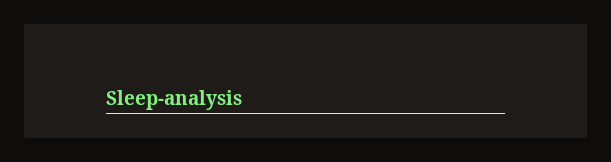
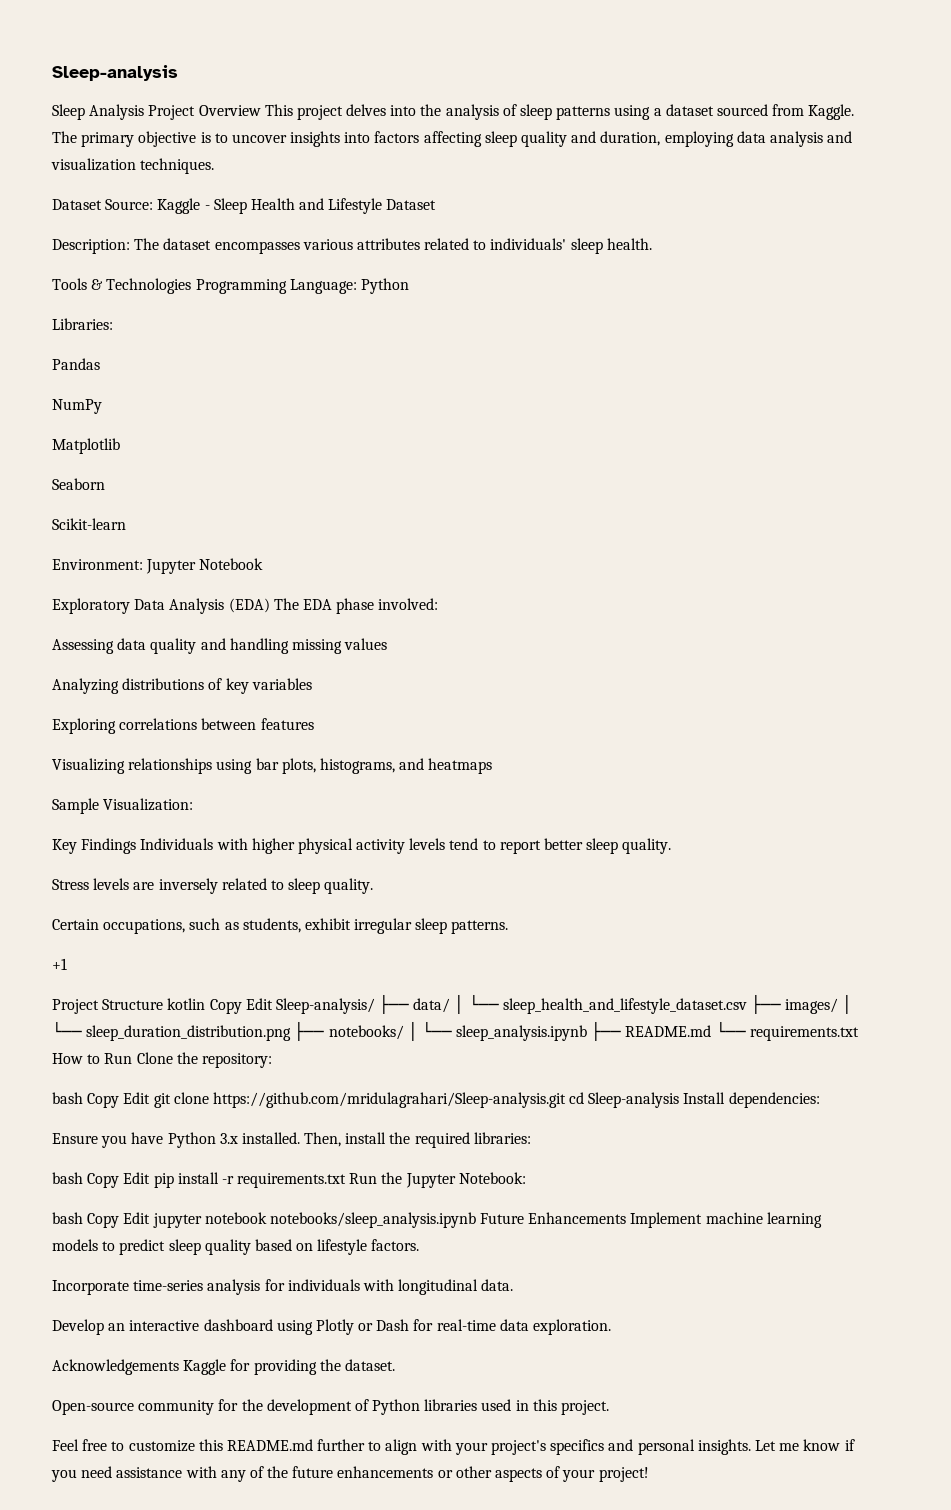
[106,90,242,110] Sleep-analysis -> [52,65,178,81] [52,104,855,120] [52,131,853,147] [51,158,215,174] [52,198,437,214] [52,238,652,254] [52,278,409,294] [52,318,113,330] [52,358,100,370] [52,399,102,414] [52,438,120,454] [52,478,105,490] [52,518,126,530] [52,558,264,574] [52,598,439,614] [52,638,388,654] [52,678,312,694] [52,718,314,734] [52,758,493,774] [52,798,194,814] [52,838,672,854] [52,878,374,894] [52,918,509,934] [52,958,67,970] [52,994,853,1014] [52,1021,859,1041] [52,1052,272,1068] [52,1092,820,1108] [52,1132,531,1148] [52,1172,526,1188] [52,1212,822,1228] [52,1239,420,1255] [52,1279,514,1295] [52,1319,612,1335] [52,1359,395,1375] [52,1399,610,1415] [52,1439,855,1455] [51,1466,649,1482] Sleep-analysis // Sleep Analysis Project Overview This project delves into the analysis of sleep patterns using a dataset sourced from Kaggle. The primary objective is to uncover insights into factors affecting sleep quality and duration, employing data analysis and visualization techniques. // Dataset Source: Kaggle - Sleep Health and Lifestyle Dataset // Description: The dataset encompasses various attributes related to individuals' sleep health. // Tools & Technologies Programming Language: Python // Libraries: // Pandas // NumPy // Matplotlib // Seaborn // Scikit-learn // Environment: Jupyter Notebook // Exploratory Data Analysis (EDA) The EDA phase involved: // Assessing data quality and handling missing values // Analyzing distributions of key variables // Exploring correlations between features // Visualizing relationships using bar plots, histograms, and heatmaps // Sample Visualization: // Key Findings Individuals with higher physical activity levels tend to report better sleep quality. // Stress levels are inversely related to sleep quality. // Certain occupations, such as students, exhibit irregular sleep patterns. // +1 // Project Structure kotlin Copy Edit Sleep-analysis/ ├── data/ │ └── sleep_health_and_lifestyle_dataset.csv ├── images/ │ └── sleep_duration_distribution.png ├── notebooks/ │ └── sleep_analysis.ipynb ├── README.md └── requirements.txt How to Run Clone the repository: // bash Copy Edit git clone https://github.com/mridulagrahari/Sleep-analysis.git cd Sleep-analysis Install dependencies: // Ensure you have Python 3.x installed. Then, install the required libraries: // bash Copy Edit pip install -r requirements.txt Run the Jupyter Notebook: // bash Copy Edit jupyter notebook notebooks/sleep_analysis.ipynb Future Enhancements Implement machine learning models to predict sleep quality based on lifestyle factors. // Incorporate time-series analysis for individuals with longitudinal data. // Develop an interactive dashboard using Plotly or Dash for real-time data exploration. // Acknowledgements Kaggle for providing the dataset. // Open-source community for the development of Python libraries used in this project. // Feel free to customize this README.md further to align with your project's specifics and personal insights. Let me know if you need assistance with any of the future enhancements or other aspects of your project!

